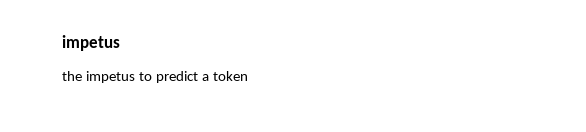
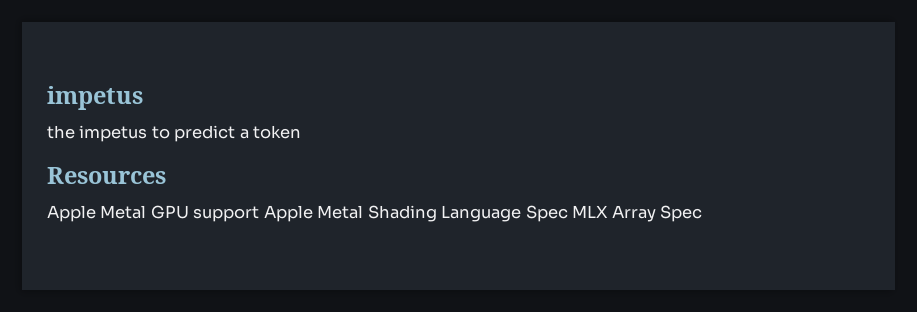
(248, 76) none -> [47,167,166,184] [47,205,703,222] // Resources // Apple Metal GPU support Apple Metal Shading Language Spec MLX Array Spec

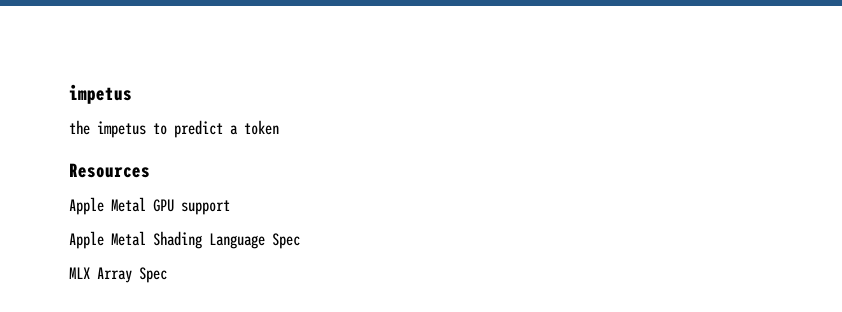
(260, 214) none -> (230, 207) //
(568, 213) none -> (300, 241) //

